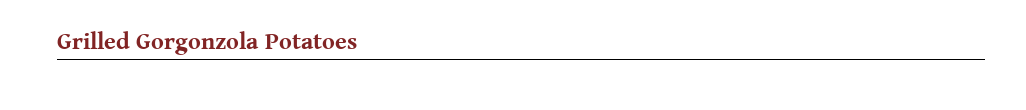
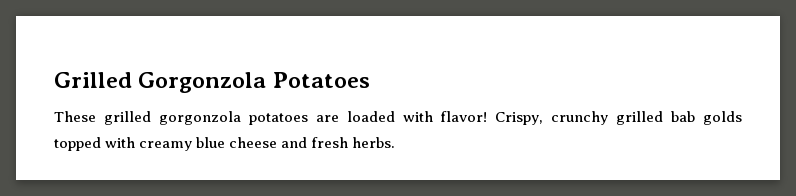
(357, 41) none -> [54,111,742,125] [54,137,396,151] // These grilled gorgonzola potatoes are loaded with flavor! Crispy, crunchy grilled bab golds topped with creamy blue cheese and fresh herbs.

